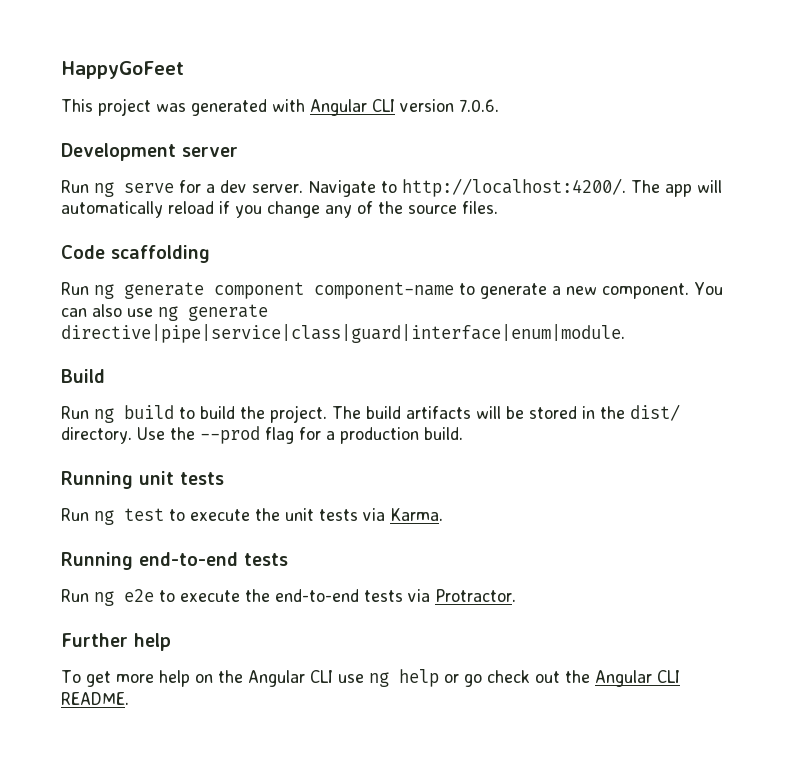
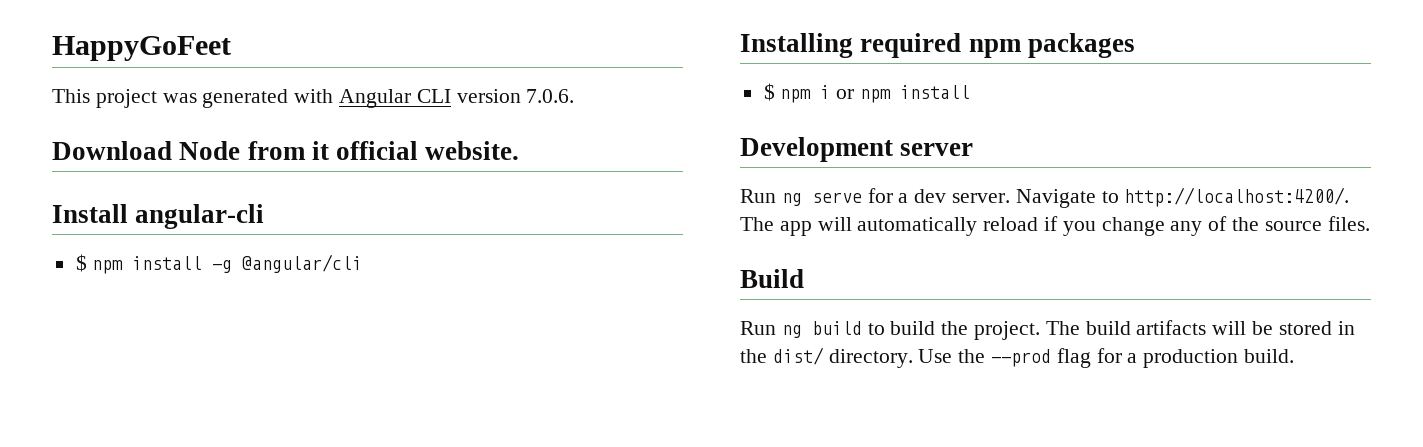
(499, 105) none -> [52,141,520,160] [52,204,265,229] [75,254,363,274] [740,33,1135,58] [763,83,971,103] // Download Node from it official website. // Install angular-cli // $ npm install -g @angular/cli // Installing required npm packages // $ npm i or npm install
[61,245,210,263] [61,282,723,299] [61,304,268,321] [61,324,625,343] // Code scaffolding // Run ng generate component component-name to generate a new component. You can also use ng generate directive|pipe|service|class|guard|interface|enum|module. -> (1370, 223) none
[61,471,224,489] [61,508,443,525] [61,552,288,570] [61,589,516,606] [61,633,171,651] [61,669,680,687] [61,692,129,705] // Running unit tests // Run ng test to execute the unit tests via Karma. // Running end-to-end tests // Run ng e2e to execute the end-to-end tests via Protractor. // Further help // To get more help on the Angular CLI use ng help or go check out the Angular CLI README. -> (1295, 356) none

